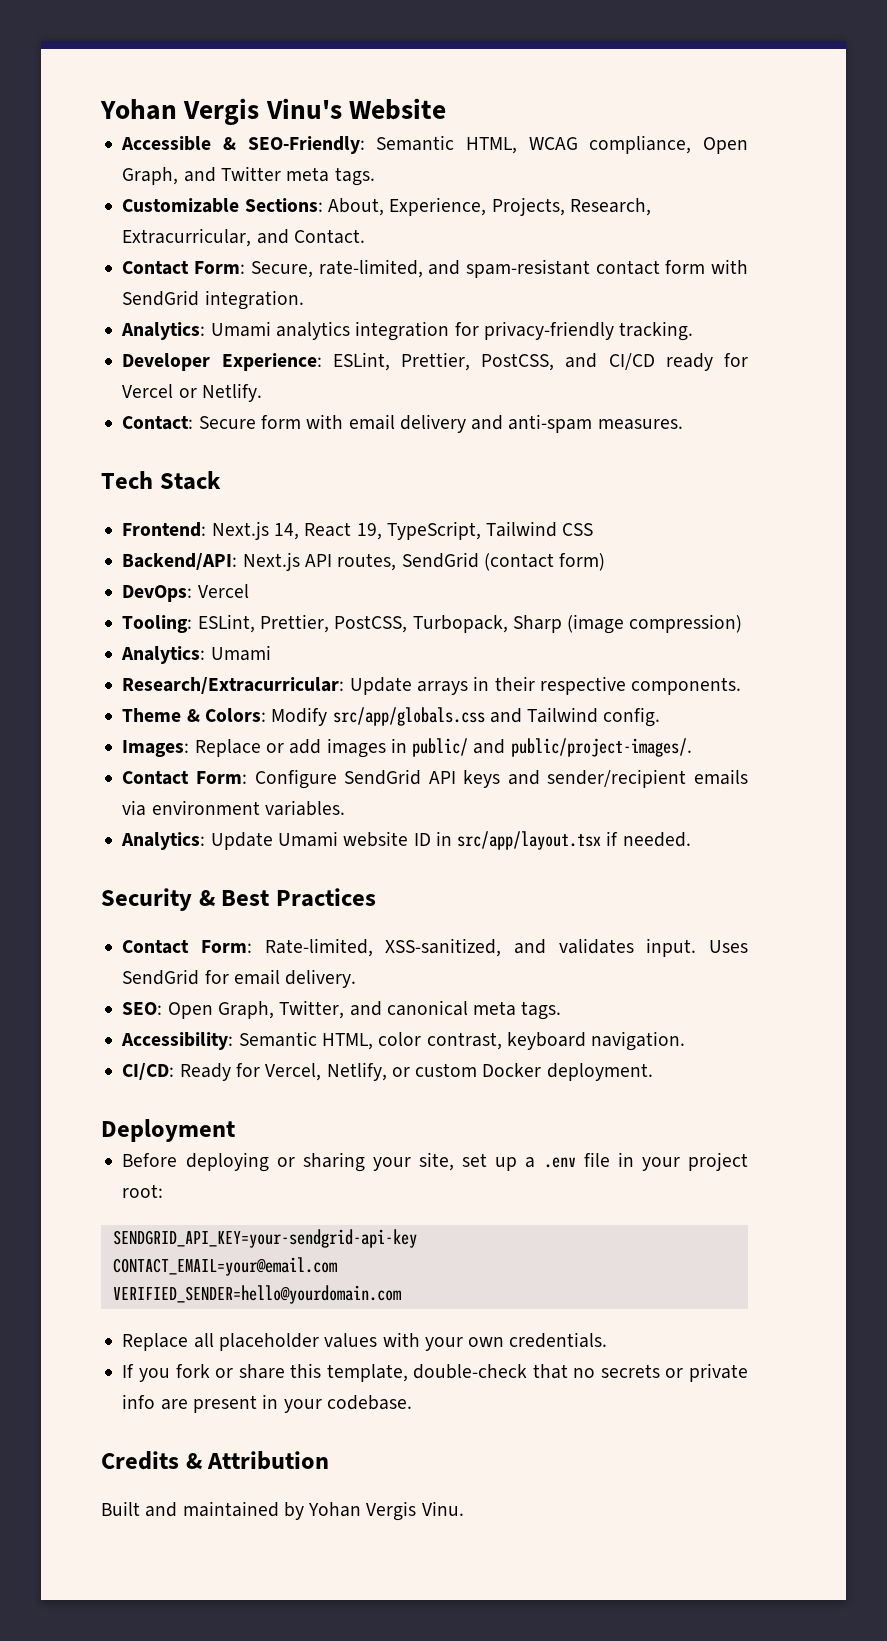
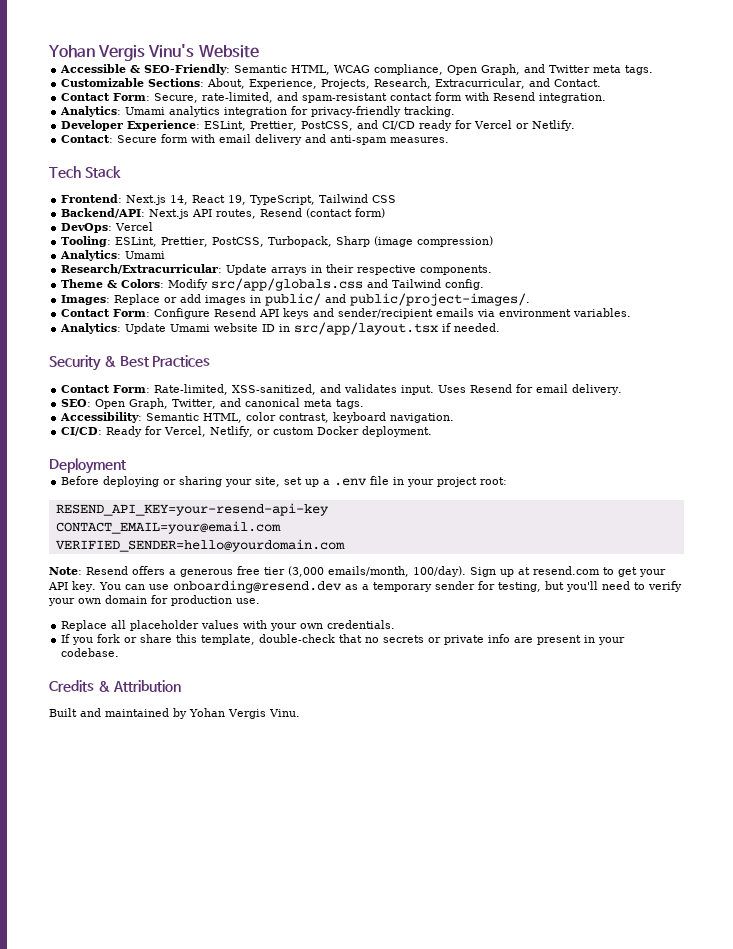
[122,290,200,306] SendGrid -> [493,92,536,101] Resend
[401,552,479,568] SendGrid -> [260,208,303,217] Resend
[344,769,422,785] SendGrid -> [214,308,257,317] Resend
[122,969,200,985] SendGrid -> [470,384,513,393] Resend
[112,1229,417,1248] SENDGRID_API_KEY=your-sendgrid-api-key -> [55,503,329,516] RESEND_API_KEY=your-resend-api-key
(401, 1294) none -> [49,566,666,577] [48,580,682,593] [48,595,260,606] // Note: Resend offers a generous free tier (3,000 emails/month, 100/day). Sign up at resend.com to get your API key. You can use onboarding@resend.dev as a temporary sender for testing, but you'll need to verify your own domain for production use.

